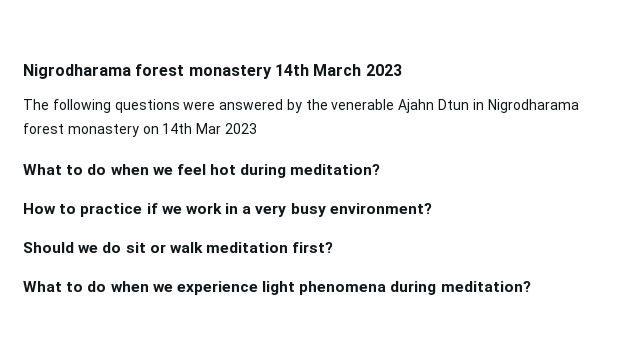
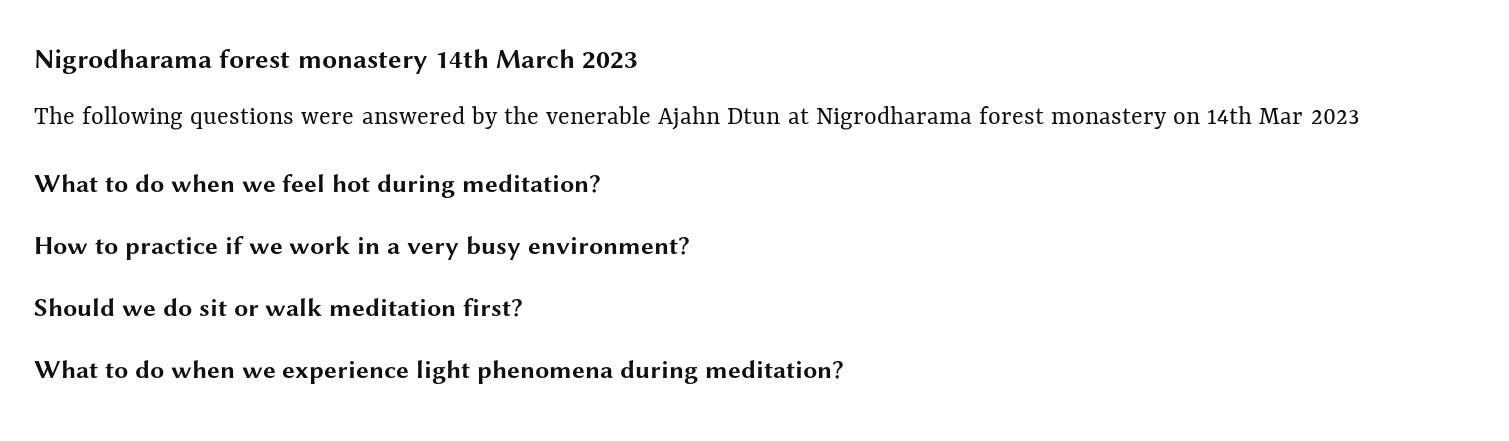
[472,99,484,110] in -> [787,108,809,124] at

